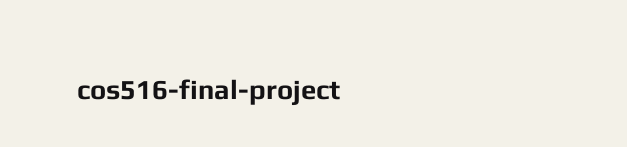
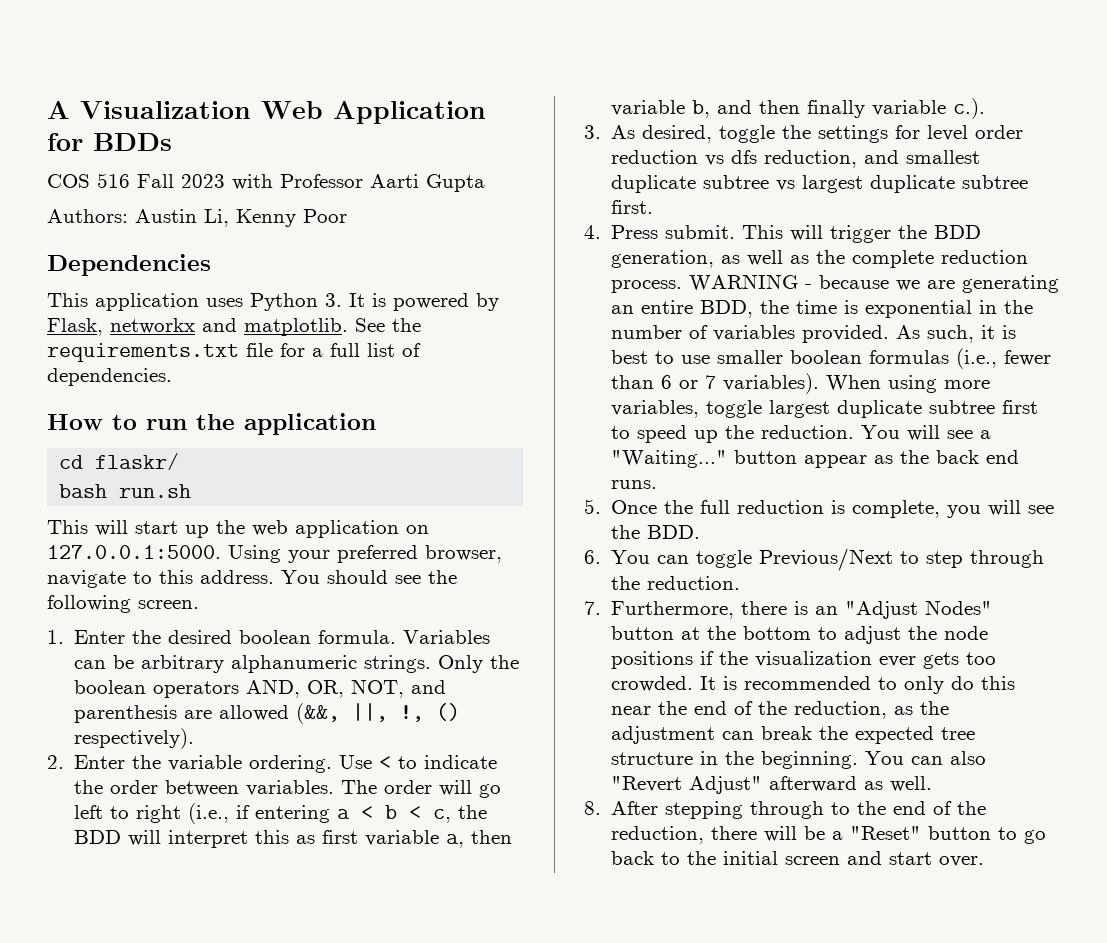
[77,79,340,106] cos516-final-project -> [47,101,486,124] [47,133,172,151] [47,173,485,192] [47,209,347,227] [47,254,211,276] [47,293,499,311] [47,318,421,336] [47,343,421,362] [47,368,172,386] [47,413,376,435] [59,453,180,470] [59,484,192,498] [47,520,429,538] [47,545,502,563] [47,570,457,588] [47,595,199,613] [47,630,491,644] [74,655,520,673] [74,679,447,698] [74,703,461,724] [74,728,195,749] [47,755,498,773] [74,780,502,798] [74,803,488,824] [74,830,513,848] [611,98,986,119] [584,125,1024,143] [611,150,981,168] [611,175,1029,193] [611,200,654,214] [584,225,982,243] [611,250,1029,268] [611,274,1060,293] [611,300,1034,318] [611,325,1017,343] [611,348,1052,369] [611,373,991,394] [611,400,1039,418] [611,425,992,443] [611,450,1020,468] [611,480,658,489] [584,499,1055,518] [611,525,701,539] [584,548,1045,571] [611,576,741,590] [584,600,993,619] [611,626,989,644] [611,651,997,669] [611,676,1016,694] [611,701,950,719] [611,726,976,744] [611,751,987,769] [611,776,933,794] [584,801,987,819] [611,826,1047,844] [611,851,985,867] A Visualization Web Application for BDDs // COS 516 Fall 2023 with Professor Aarti Gupta // Authors: Austin Li, Kenny Poor // Dependencies // This application uses Python 3. It is powered by Flask, networkx and matplotlib. See the requirements.txt file for a full list of dependencies. // How to run the application // cd flaskr/ // bash run.sh // This will start up the web application on 127.0.0.1:5000. Using your preferred browser, navigate to this address. You should see the following screen. // 1. Enter the desired boolean formula. Variables can be arbitrary alphanumeric strings. Only the boolean operators AND, OR, NOT, and parenthesis are allowed (&&, ||, !, () respectively). // 2. Enter the variable ordering. Use < to indicate the order between variables. The order will go left to right (i.e., if entering a < b < c, the BDD will interpret this as first variable a, then variable b, and then finally variable c.). // 3. As desired, toggle the settings for level order reduction vs dfs reduction, and smallest duplicate subtree vs largest duplicate subtree first. // 4. Press submit. This will trigger the BDD generation, as well as the complete reduction process. WARNING - because we are generating an entire BDD, the time is exponential in the number of variables provided. As such, it is best to use smaller boolean formulas (i.e., fewer than 6 or 7 variables). When using more variables, toggle largest duplicate subtree first to speed up the reduction. You will see a "Waiting..." button appear as the back end runs. // 5. Once the full reduction is complete, you will see the BDD. // 6. You can toggle Previous/Next to step through the reduction. // 7. Furthermore, there is an "Adjust Nodes" button at the bottom to adjust the node positions if the visualization ever gets too crowded. It is recommended to only do this near the end of the reduction, as the adjustment can break the expected tree structure in the beginning. You can also "Revert Adjust" afterward as well. // 8. After stepping through to the end of the reduction, there will be a "Reset" button to go back to the initial screen and start over.

